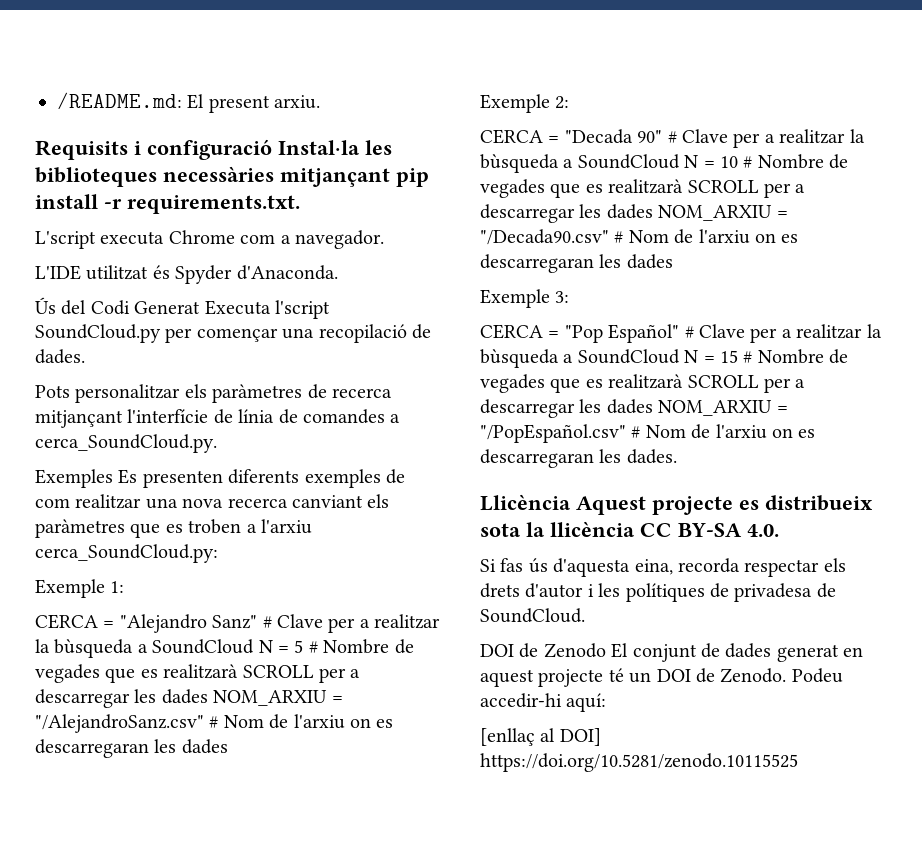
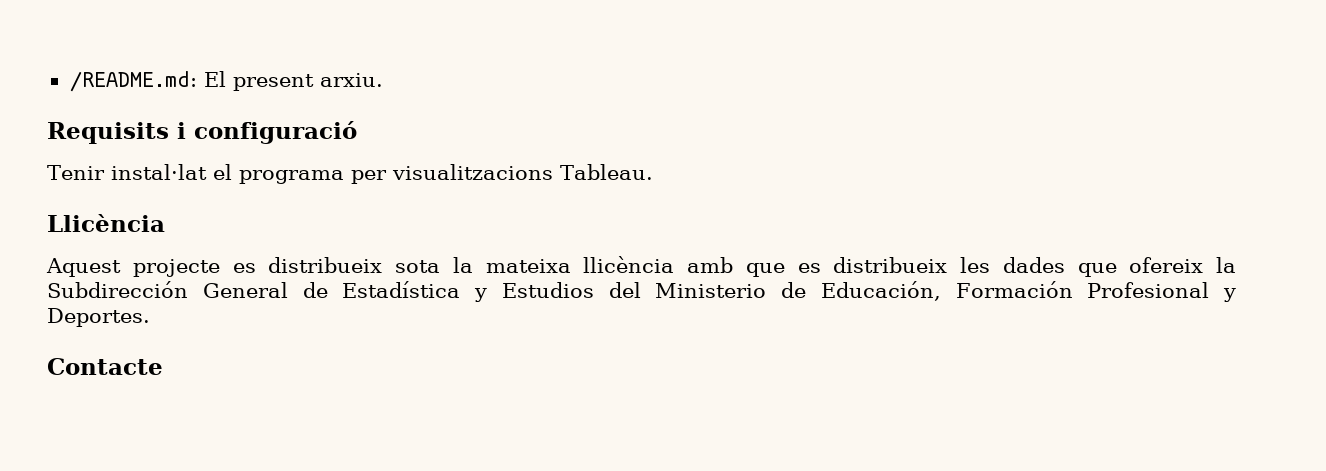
[278,140,392,155] [35,166,429,187] [35,194,300,214] [35,230,384,249] [35,265,338,284] [35,297,330,319] [35,324,431,343] [35,349,85,364] [35,384,392,403] [35,409,401,428] [35,434,217,453] [35,469,405,488] [35,494,390,509] [35,519,312,538] [35,544,218,563] [35,579,125,598] [35,614,441,633] [35,639,414,658] [35,664,361,683] [35,689,343,708] [35,714,394,733] [35,739,228,758] [480,94,570,113] [480,129,865,148] [480,154,849,173] [480,179,806,198] [480,204,788,223] [480,229,799,245] [480,254,673,273] [480,289,570,308] [480,324,882,343] [480,349,849,368] [480,374,806,393] [480,399,788,418] [480,424,816,443] [480,449,677,468] Instal·la les biblioteques necessàries mitjançant pip install -r requirements.txt. // L'script executa Chrome com a navegador. // L'IDE utilitzat és Spyder d'Anaconda. // Ús del Codi Generat Executa l'script SoundCloud.py per començar una recopilació de dades. // Pots personalitzar els paràmetres de recerca mitjançant l'interfície de línia de comandes a cerca_SoundCloud.py. // Exemples Es presenten diferents exemples de com realitzar una nova recerca canviant els paràmetres que es troben a l'arxiu cerca_SoundCloud.py: // Exemple 1: // CERCA = "Alejandro Sanz" # Clave per a realitzar la bùsqueda a SoundCloud N = 5 # Nombre de vegades que es realitzarà SCROLL per a descarregar les dades NOM_ARXIU = "/AlejandroSanz.csv" # Nom de l'arxiu on es descarregaran les dades // Exemple 2: // CERCA = "Decada 90" # Clave per a realitzar la bùsqueda a SoundCloud N = 10 # Nombre de vegades que es realitzarà SCROLL per a descarregar les dades NOM_ARXIU = "/Decada90.csv" # Nom de l'arxiu on es descarregaran les dades // Exemple 3: // CERCA = "Pop Español" # Clave per a realitzar la bùsqueda a SoundCloud N = 15 # Nombre de vegades que es realitzarà SCROLL per a descarregar les dades NOM_ARXIU = "/PopEspañol.csv" # Nom de l'arxiu on es descarregaran les dades. -> [47,164,653,184] // Tenir instal·lat el programa per visualitzacions Tableau.
(571, 502) none -> (165, 223) //
[550,521,779,537] [480,558,846,577] [480,583,836,602] [480,608,585,623] [480,643,864,662] [480,668,843,687] [480,693,607,712] [480,728,601,746] [480,753,798,772] llicència CC BY-SA 4.0. // Si fas ús d'aquesta eina, recorda respectar els drets d'autor i les polítiques de privadesa de SoundCloud. // DOI de Zenodo El conjunt de dades generat en aquest projecte té un DOI de Zenodo. Podeu accedir-hi aquí: // [enllaç al DOI] https://doi.org/10.5281/zenodo.10115525 -> [485,256,1236,277] [47,281,1236,302] [47,308,150,327] [47,358,163,375] mateixa llicència amb que es distribueix les dades que ofereix la Subdirección General de Estadística y Estudios del Ministerio de Educación, Formación Profesional y Deportes. // Contacte

